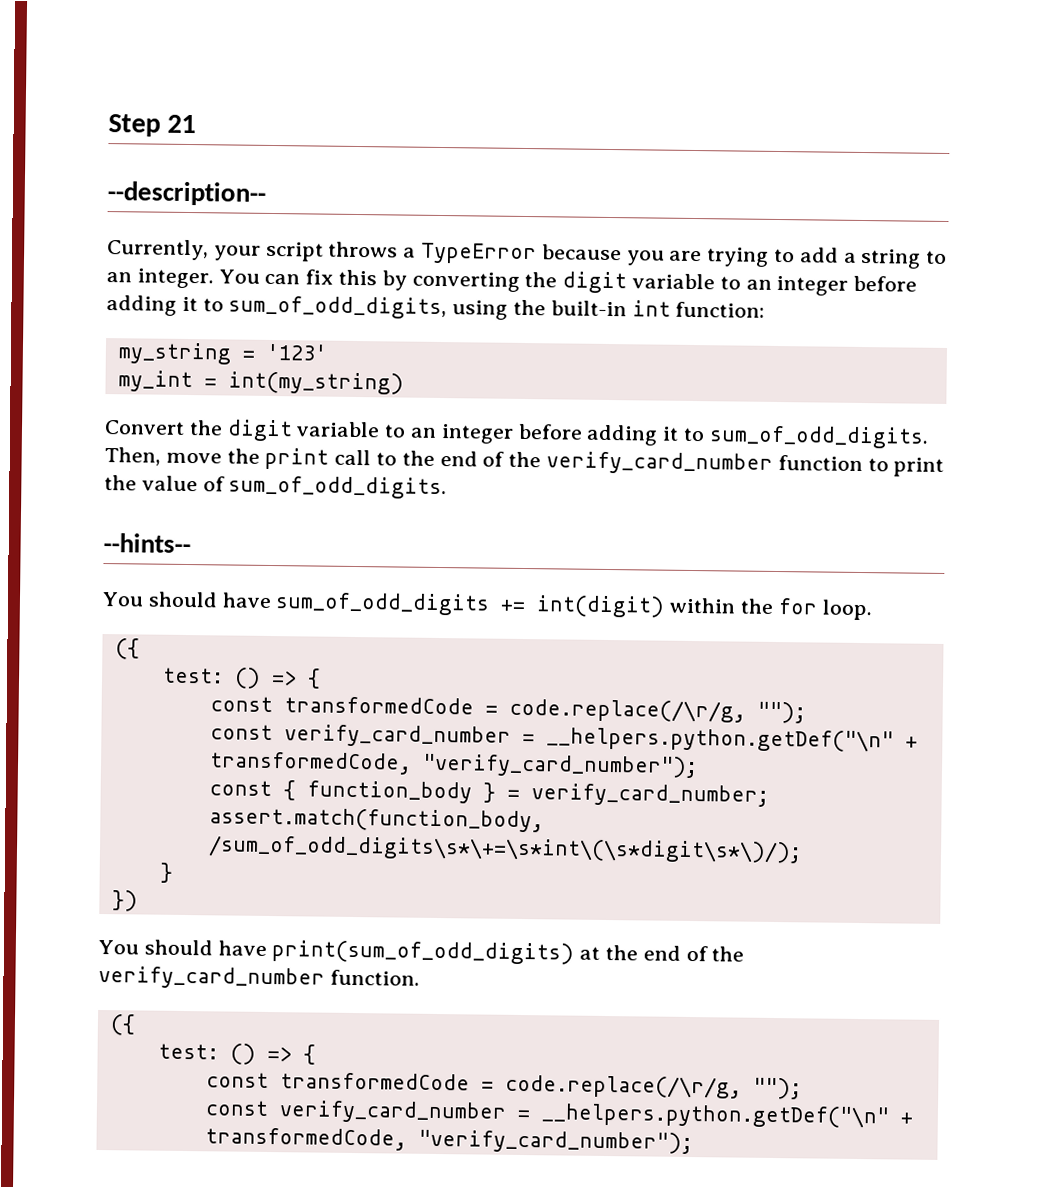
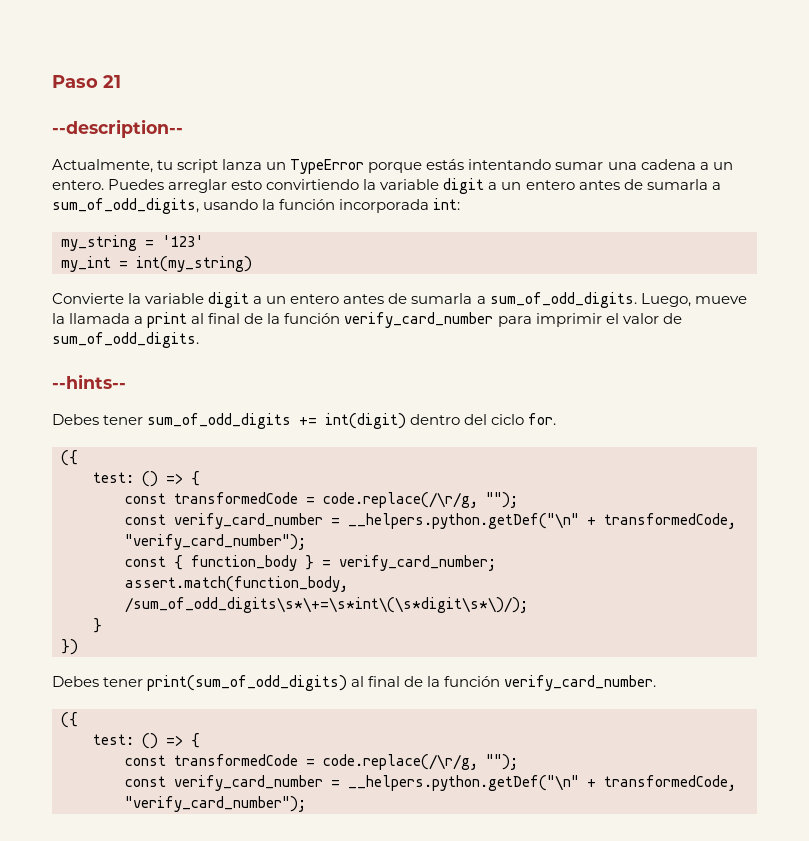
[108,114,161,137] Step -> [52,75,98,88] Paso
[107,239,948,269] [106,268,918,296] [106,295,766,320] Currently, your script throws a TypeError because you are trying to add a string to an integer. You can fix this by converting the digit variable to an integer before adding it to sum_of_odd_digits, using the built-in int function: -> [52,159,733,174] [52,178,721,194] [52,198,461,214] Actualmente, tu script lanza un TypeError porque estás intentando sumar una cadena a un entero. Puedes arreglar esto convirtiendo la variable digit a un entero antes de sumarla a sum_of_odd_digits, usando la función incorporada int:
[104,419,929,449] [104,447,945,477] [104,475,448,500] [103,533,191,554] [102,591,873,621] Convert the digit variable to an integer before adding it to sum_of_odd_digits. Then, move the print call to the end of the verify_card_number function to print the value of sum_of_odd_digits. // --hints-- // You should have sum_of_odd_digits += int(digit) within the for loop. -> [52,292,747,308] [52,312,682,328] [52,332,199,348] [52,374,126,389] [52,413,557,429] Convierte la variable digit a un entero antes de sumarla a sum_of_odd_digits. Luego, mueve la llamada a print al final de la función verify_card_number para imprimir el valor de sum_of_odd_digits. // --hints-- // Debes tener sum_of_odd_digits += int(digit) dentro del ciclo for.
[98,939,745,965] [98,965,420,990] You should have print(sum_of_odd_digits) at the end of the verify_card_number function. -> [52,675,657,691] Debes tener print(sum_of_odd_digits) al final de la función verify_card_number.

